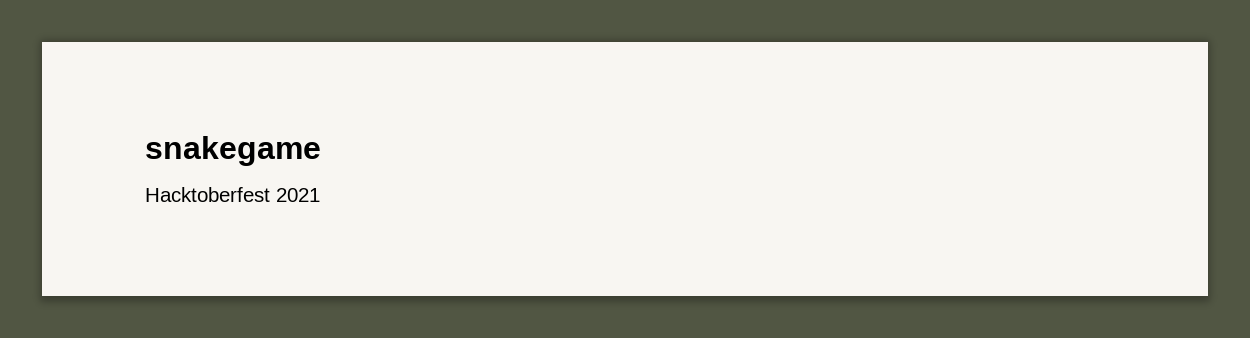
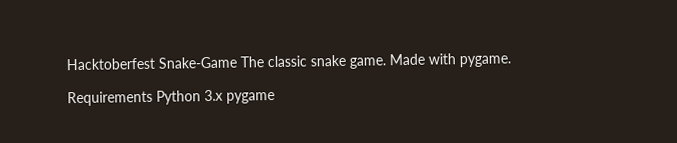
[145,136,321,166] [145,187,320,202] snakegame // Hacktoberfest 2021 -> [66,53,511,71] [67,89,275,107] Hacktoberfest Snake-Game The classic snake game. Made with pygame. // Requirements Python 3.x pygame

